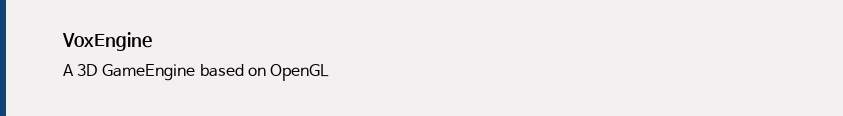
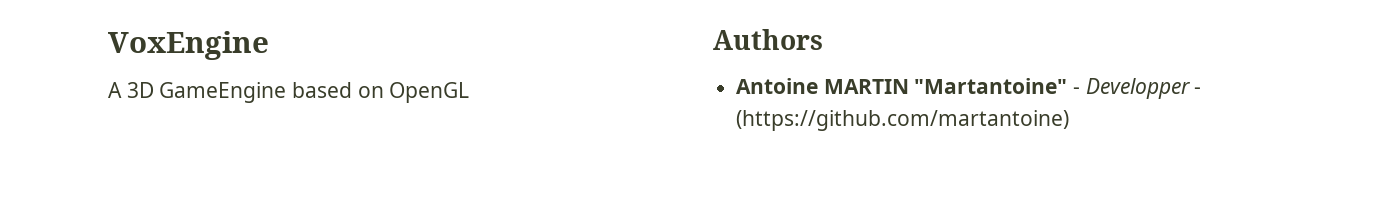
(329, 72) none -> [713,29,823,50] [736,78,1202,99] [736,110,1070,131] // Authors // Antoine MARTIN "Martantoine" - Developper - (https://github.com/martantoine)

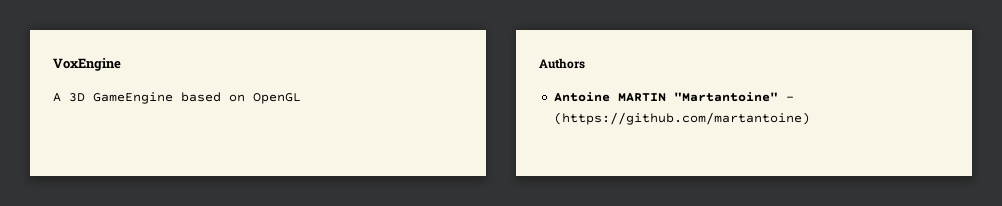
[1085,78,1202,99] Developper - -> (794, 98) none

